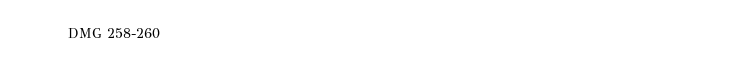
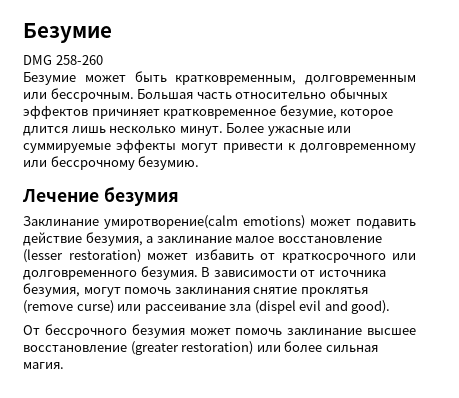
(68, 33) none -> [23,23,112,43] Безумие //
(160, 33) none -> [23,71,416,85] [23,88,388,102] [23,105,394,119] [23,123,352,136] [23,139,416,153] [23,156,200,170] [22,186,179,206] [23,215,416,229] [23,232,382,246] [23,249,416,263] [23,266,386,280] [23,283,368,297] [23,300,391,314] [23,324,416,338] [23,341,378,355] [23,362,64,369] // Безумие может быть кратковременным, долговременным или бессрочным. Большая часть относительно обычных эффектов причиняет кратковременное безумие, которое длится лишь несколько минут. Более ужасные или суммируемые эффекты могут привести к долговременному или бессрочному безумию. // Лечение безумия // Заклинание умиротворение(calm emotions) может подавить действие безумия, а заклинание малое восстановление (lesser restoration) может избавить от краткосрочного или долговременного безумия. В зависимости от источника безумия, могут помочь заклинания снятие проклятья (remove curse) или рассеивание зла (dispel evil and good). // От бессрочного безумия может помочь заклинание высшее восстановление (greater restoration) или более сильная магия.

